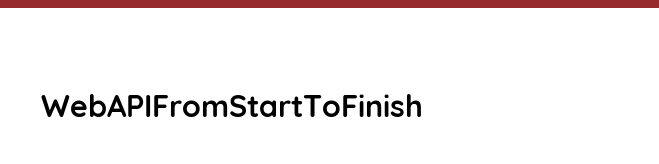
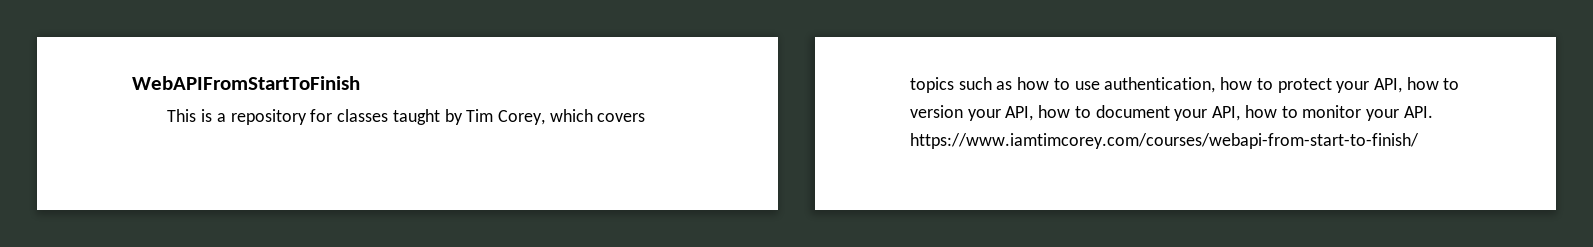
(423, 105) none -> [167,109,646,125] [910,77,1460,93] [910,105,1433,121] [910,133,1419,149] // This is a repository for classes taught by Tim Corey, which covers topics such as how to use authentication, how to protect your API, how to version your API, how to document your API, how to monitor your API. https://www.iamtimcorey.com/courses/webapi-from-start-to-finish/

